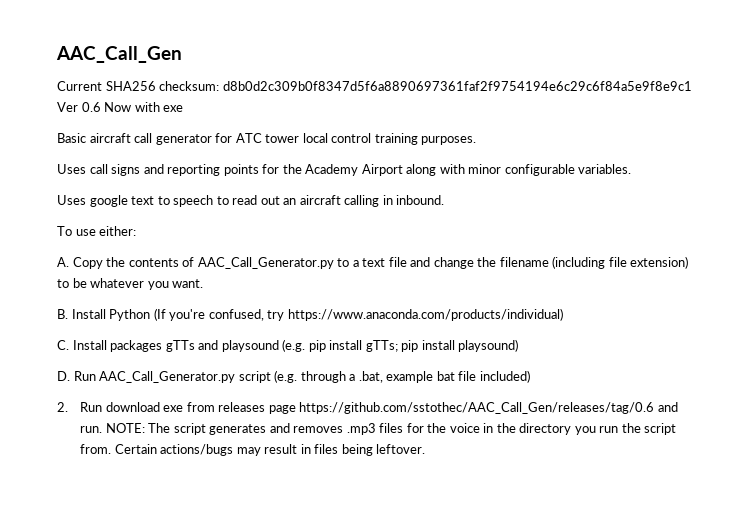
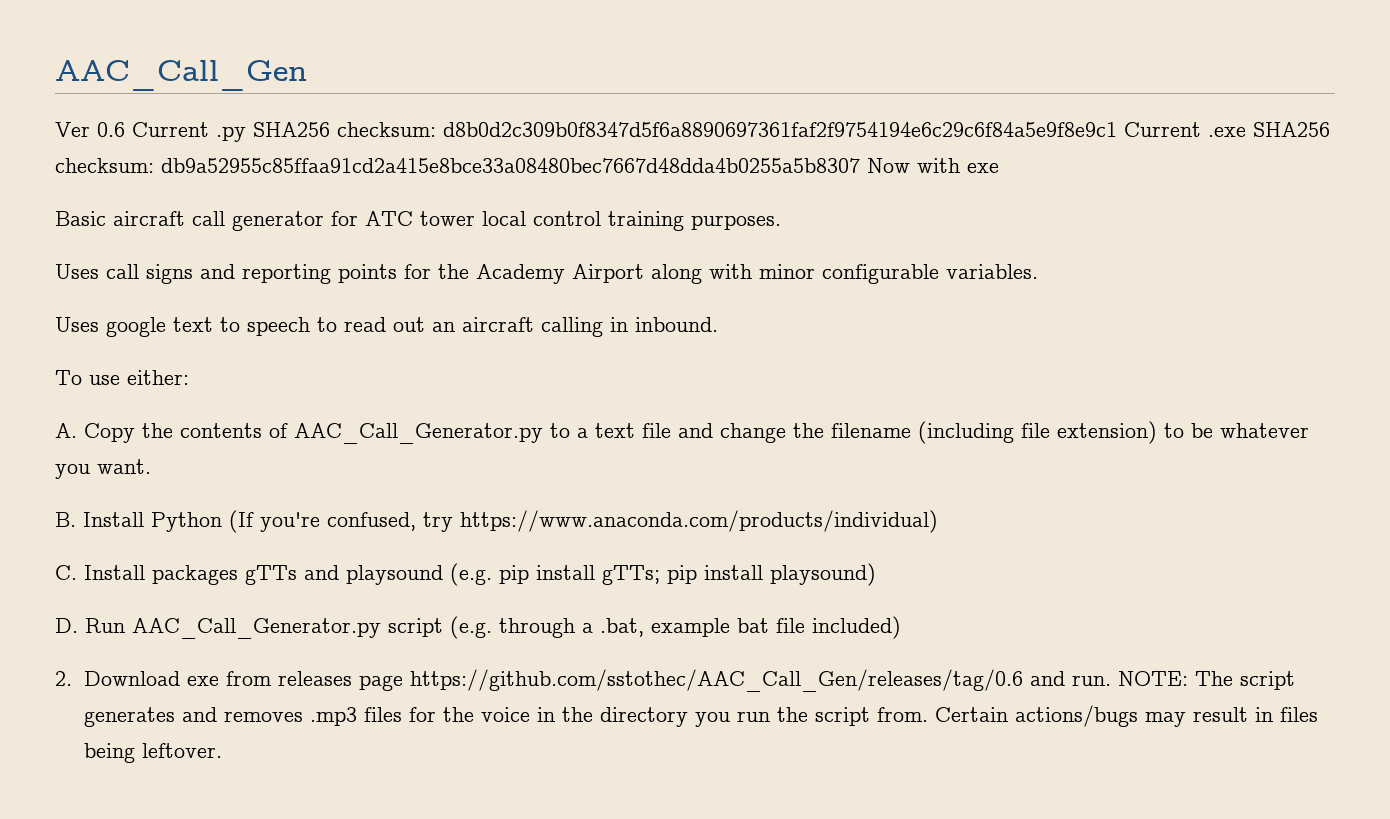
[57,81,692,91] [57,102,101,112] Current SHA256 checksum: d8b0d2c309b0f8347d5f6a8890697361faf2f9754194e6c29c6f84a5e9f8e9c1 Ver 0.6 -> [55,122,1330,142] [55,158,860,173] Ver 0.6 Current .py SHA256 checksum: d8b0d2c309b0f8347d5f6a8890697361faf2f9754194e6c29c6f84a5e9f8e9c1 Current .exe SHA256 checksum: db9a52955c85ffaa91cd2a415e8bce33a08480bec7667d48dda4b0255a5b8307
[80,402,160,412] Run download -> [83,671,180,686] Download

